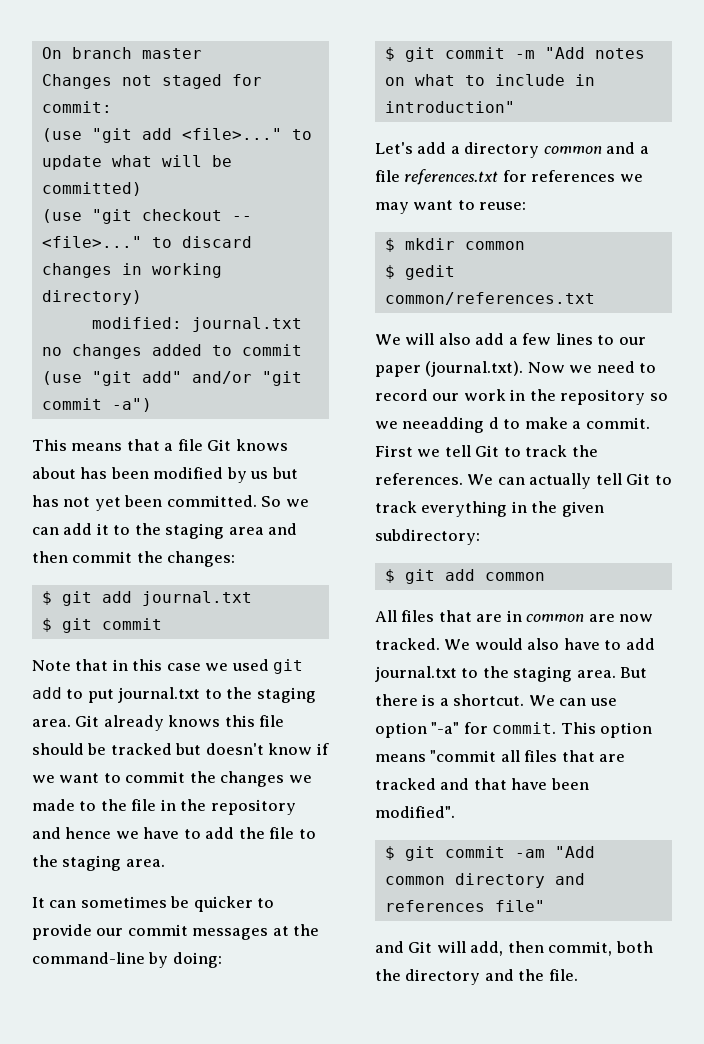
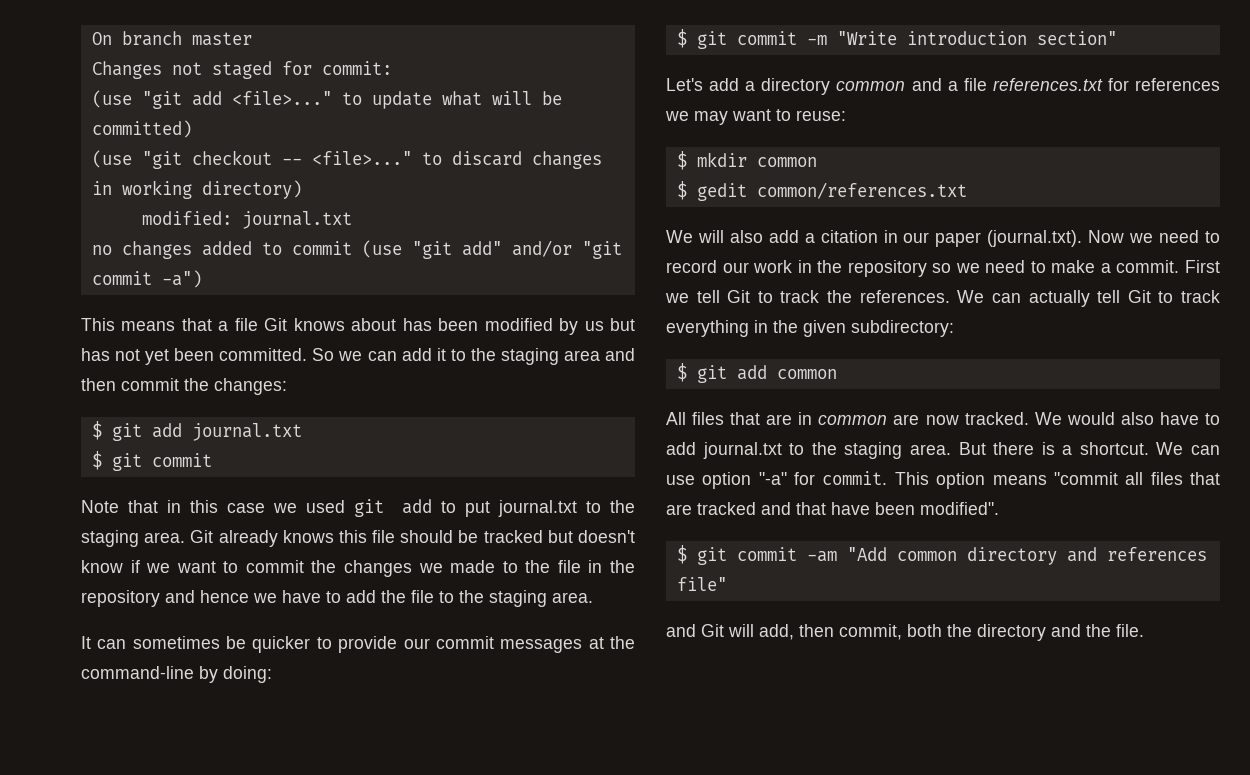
[544,47,645,59] [384,74,595,86] [384,101,515,113] "Add notes on what to include in introduction" -> [836,31,1117,45] "Write introduction section"
[522,333,615,345] few lines to -> [820,230,898,243] citation in
[402,417,499,433] neeadding d -> [985,260,1026,273] need

